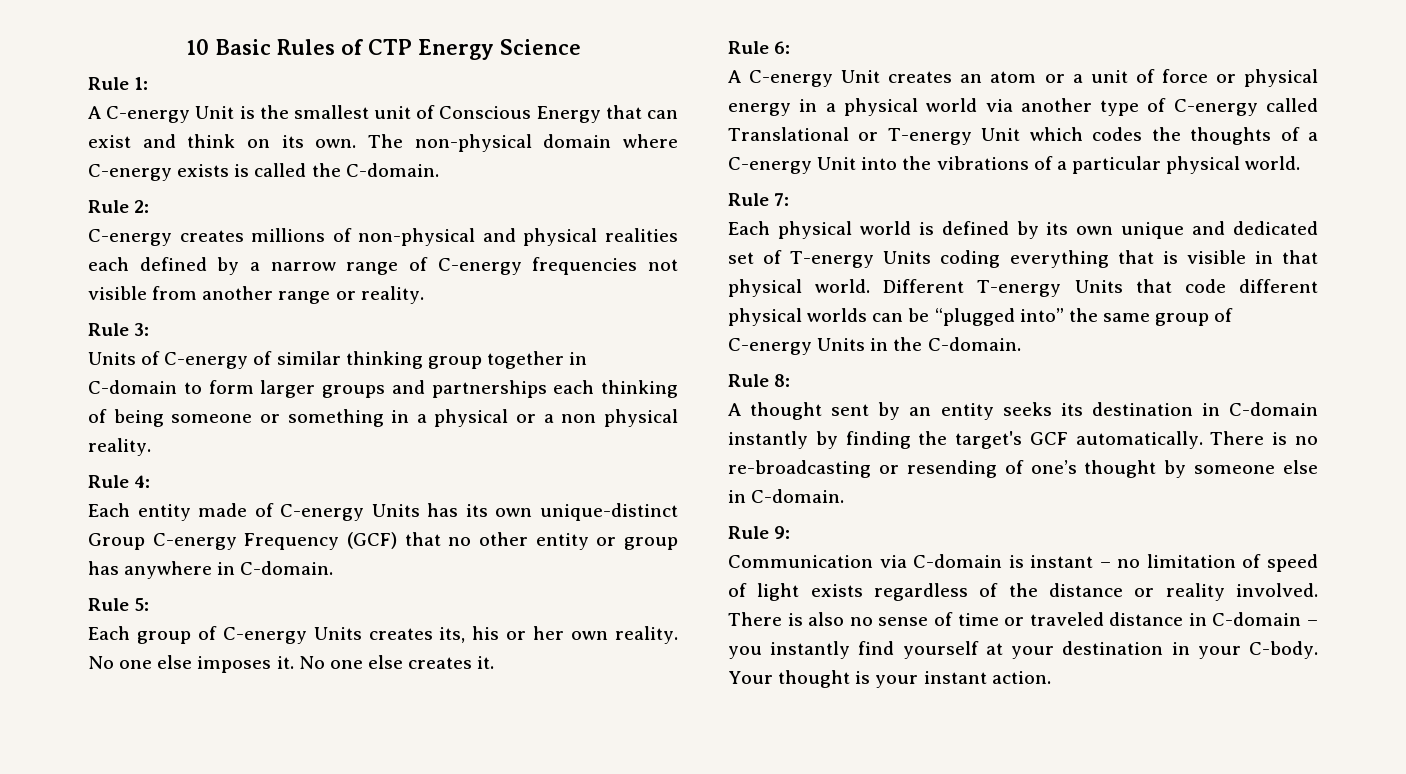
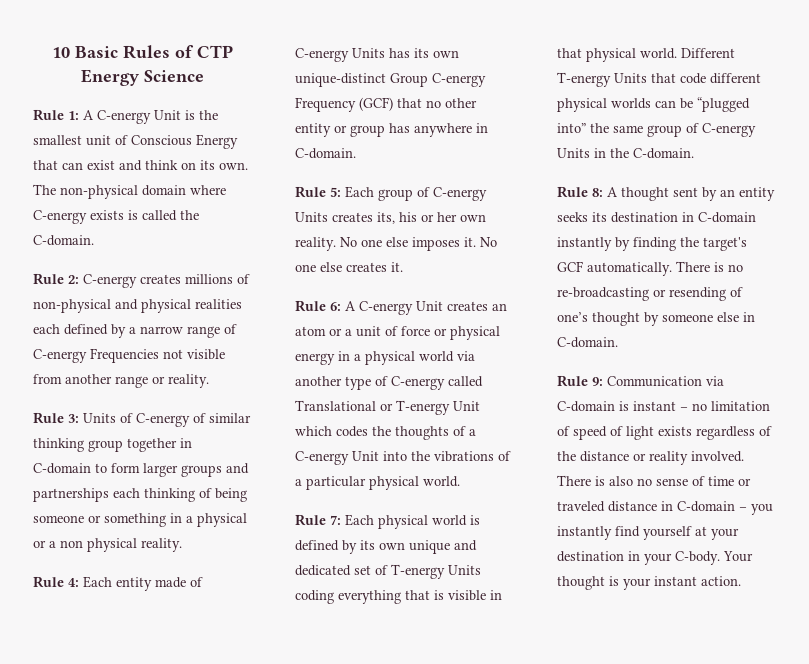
(149, 83) // -> (79, 115) none
(150, 206) // -> (79, 279) none
[532,257,638,275] frequencies -> [90,348,159,363] Frequencies
(150, 329) // -> (79, 418) none
(151, 481) // -> (79, 582) none
(150, 604) // -> (341, 192) none
(791, 47) // -> (341, 306) none
(790, 199) // -> (341, 520) none
(791, 380) // -> (603, 192) none
(791, 532) // -> (603, 381) none

